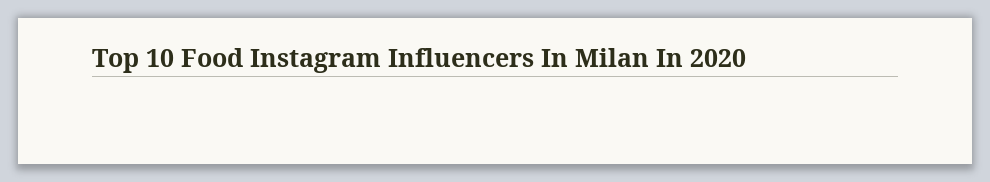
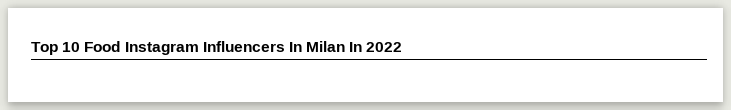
[690,49,746,67] 2020 -> [366,42,403,52] 2022

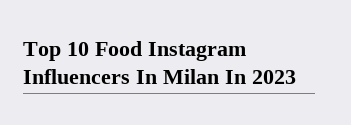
[366,42,403,52] 2022 -> [252,70,296,84] 2023

